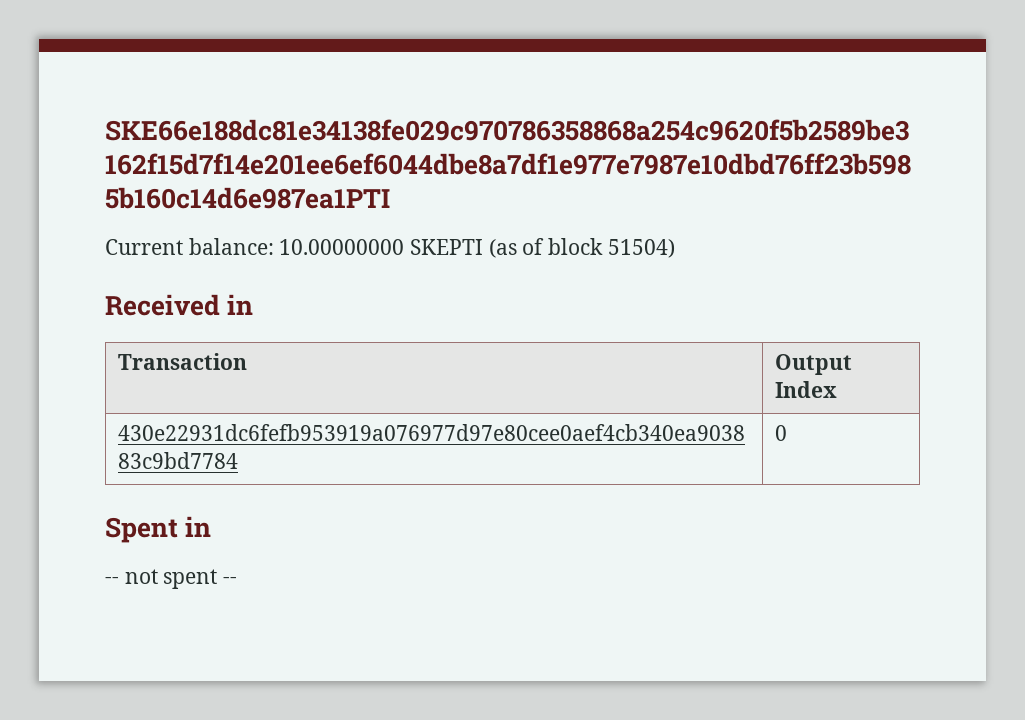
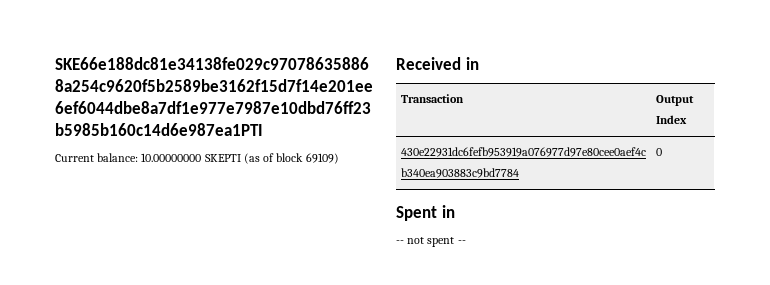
[607,239,675,258] 51504) -> [305,153,339,164] 69109)

